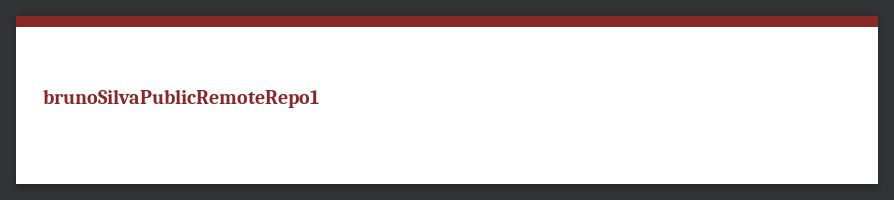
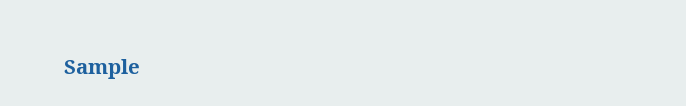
[43,89,319,108] brunoSilvaPublicRemoteRepo1 -> [64,59,140,79] Sample

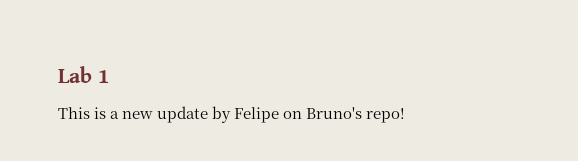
[64,59,140,79] Sample -> [58,66,109,83] [58,106,406,123] Lab 1 // This is a new update by Felipe on Bruno's repo!

